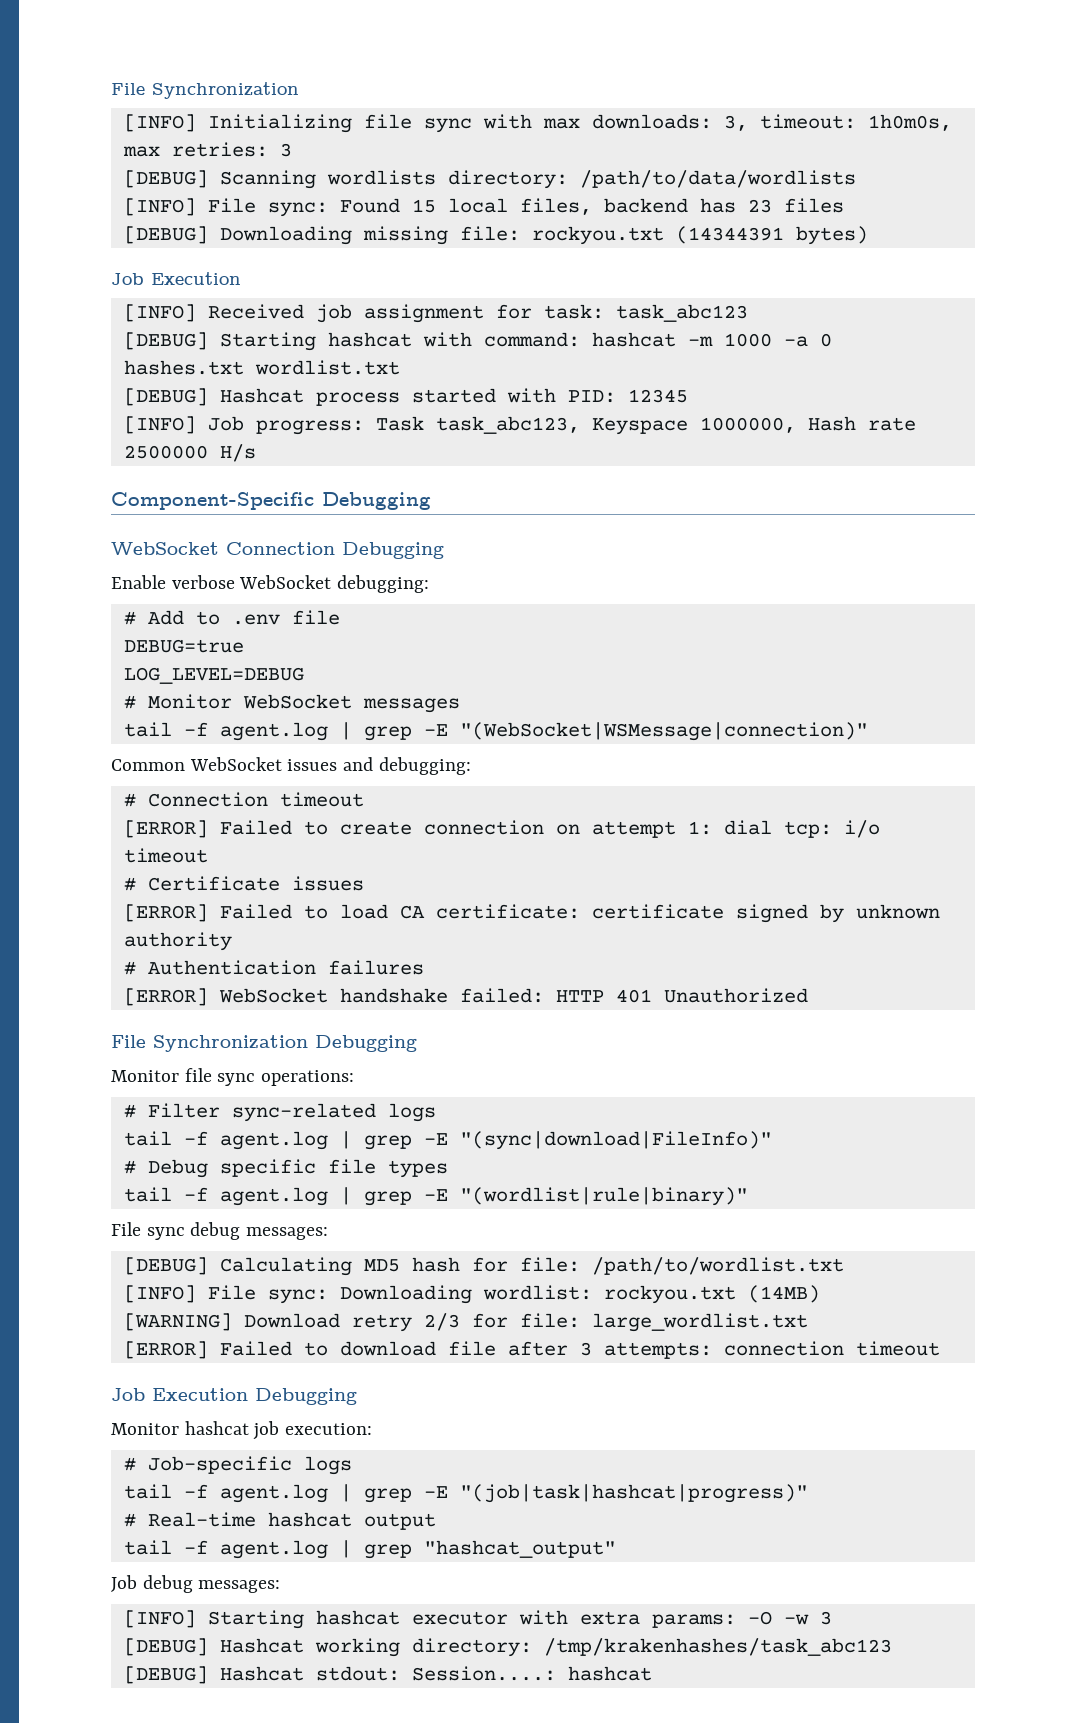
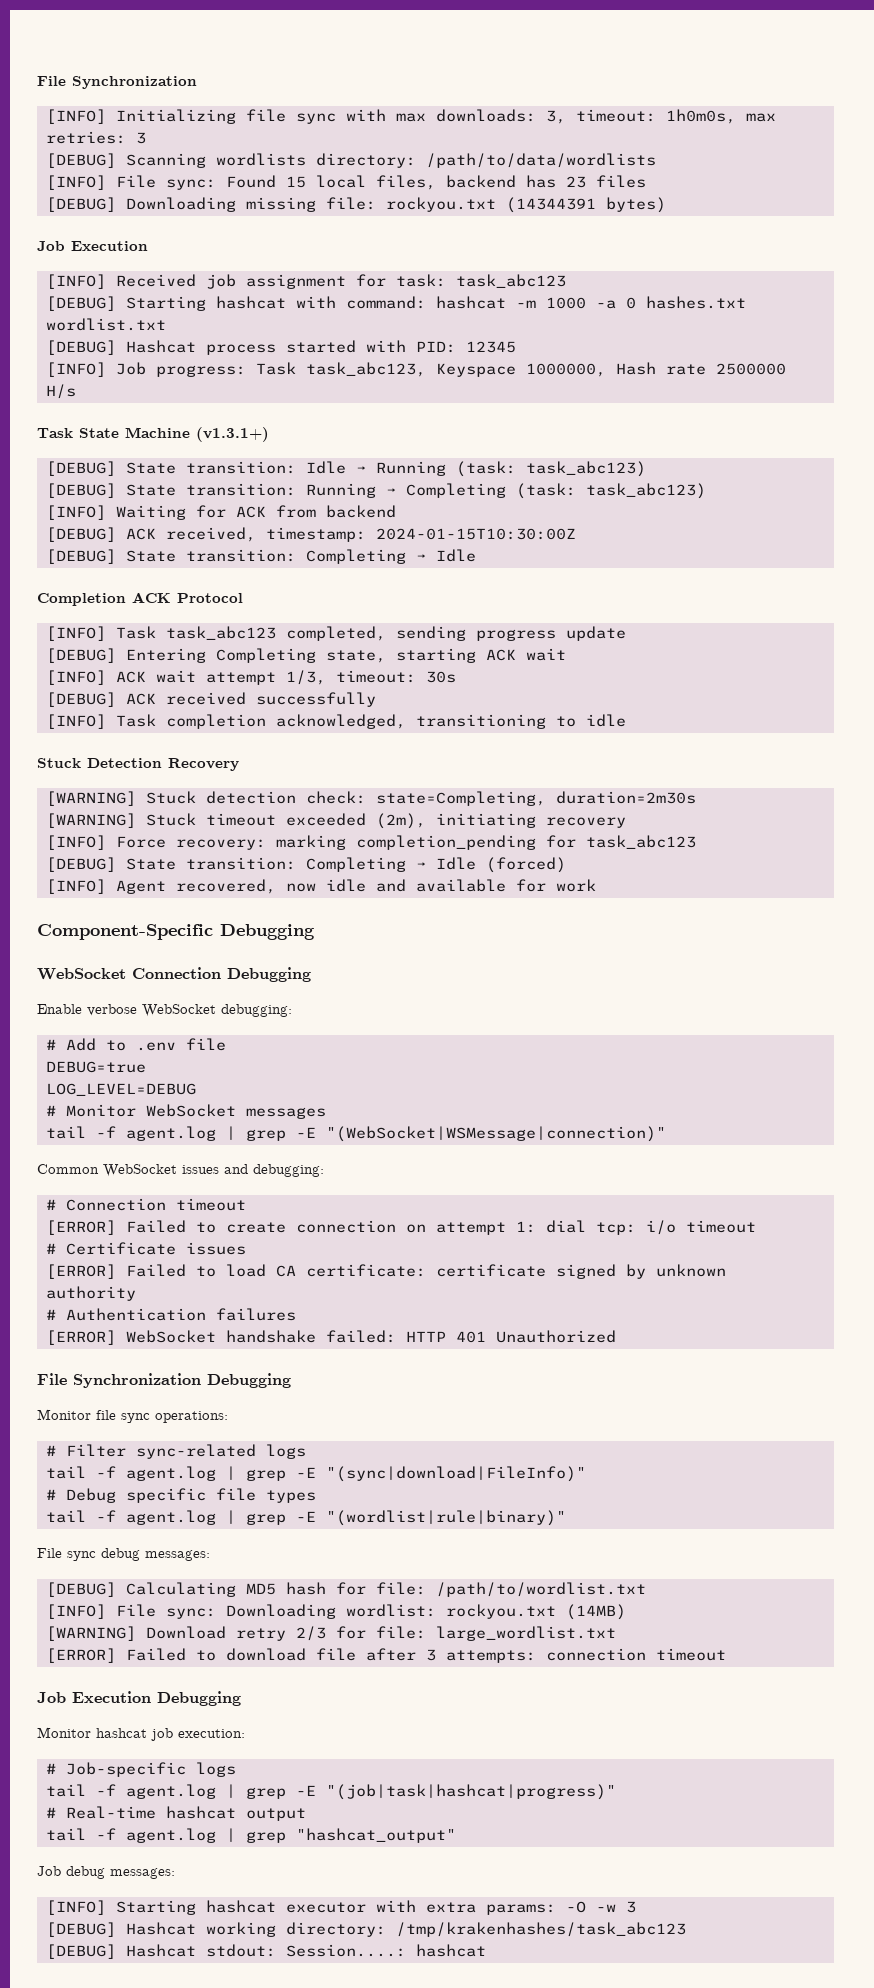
(256, 453) none -> [37,427,269,442] [45,461,646,477] [45,483,706,499] [45,505,396,520] [45,527,576,542] [45,549,476,564] [37,592,243,606] [45,626,626,641] [45,648,566,663] [45,670,456,685] [45,692,376,707] [45,714,626,729] [37,758,239,771] [45,791,696,806] [45,813,626,829] [45,835,696,850] [45,857,566,873] [45,879,596,894] // Task State Machine (v1.3.1+) // [DEBUG] State transition: Idle → Running (task: task_abc123) // [DEBUG] State transition: Running → Completing (task: task_abc123) // [INFO] Waiting for ACK from backend // [DEBUG] ACK received, timestamp: 2024-01-15T10:30:00Z // [DEBUG] State transition: Completing → Idle // Completion ACK Protocol // [INFO] Task task_abc123 completed, sending progress update // [DEBUG] Entering Completing state, starting ACK wait // [INFO] ACK wait attempt 1/3, timeout: 30s // [DEBUG] ACK received successfully // [INFO] Task completion acknowledged, transitioning to idle // Stuck Detection Recovery // [WARNING] Stuck detection check: state=Completing, duration=2m30s // [WARNING] Stuck timeout exceeded (2m), initiating recovery // [INFO] Force recovery: marking completion_pending for task_abc123 // [DEBUG] State transition: Completing → Idle (forced) // [INFO] Agent recovered, now idle and available for work

